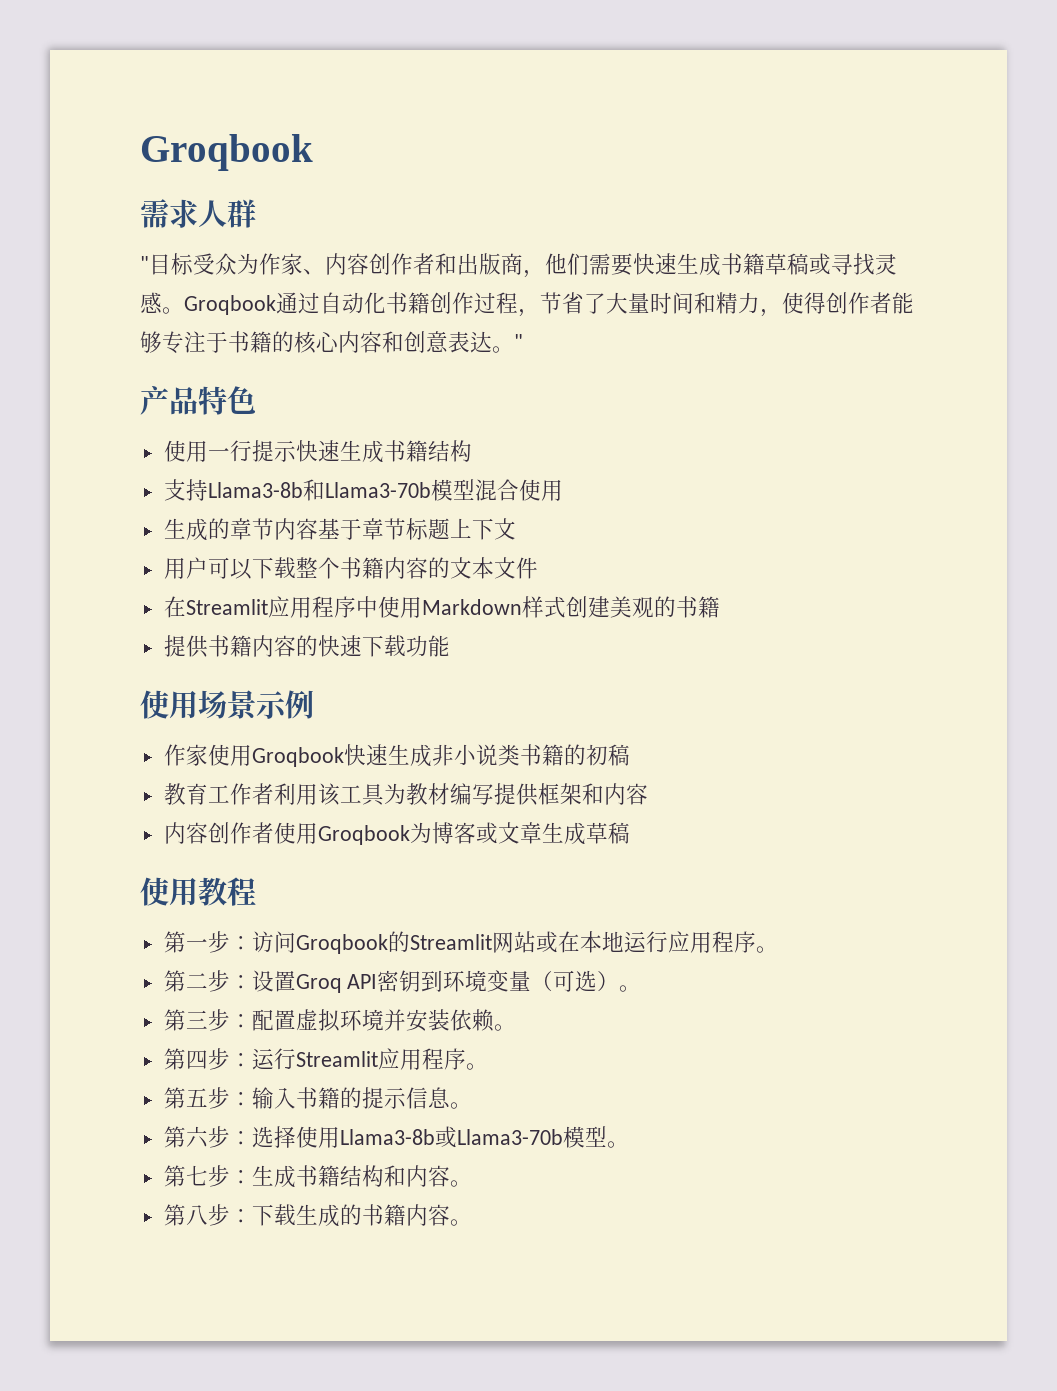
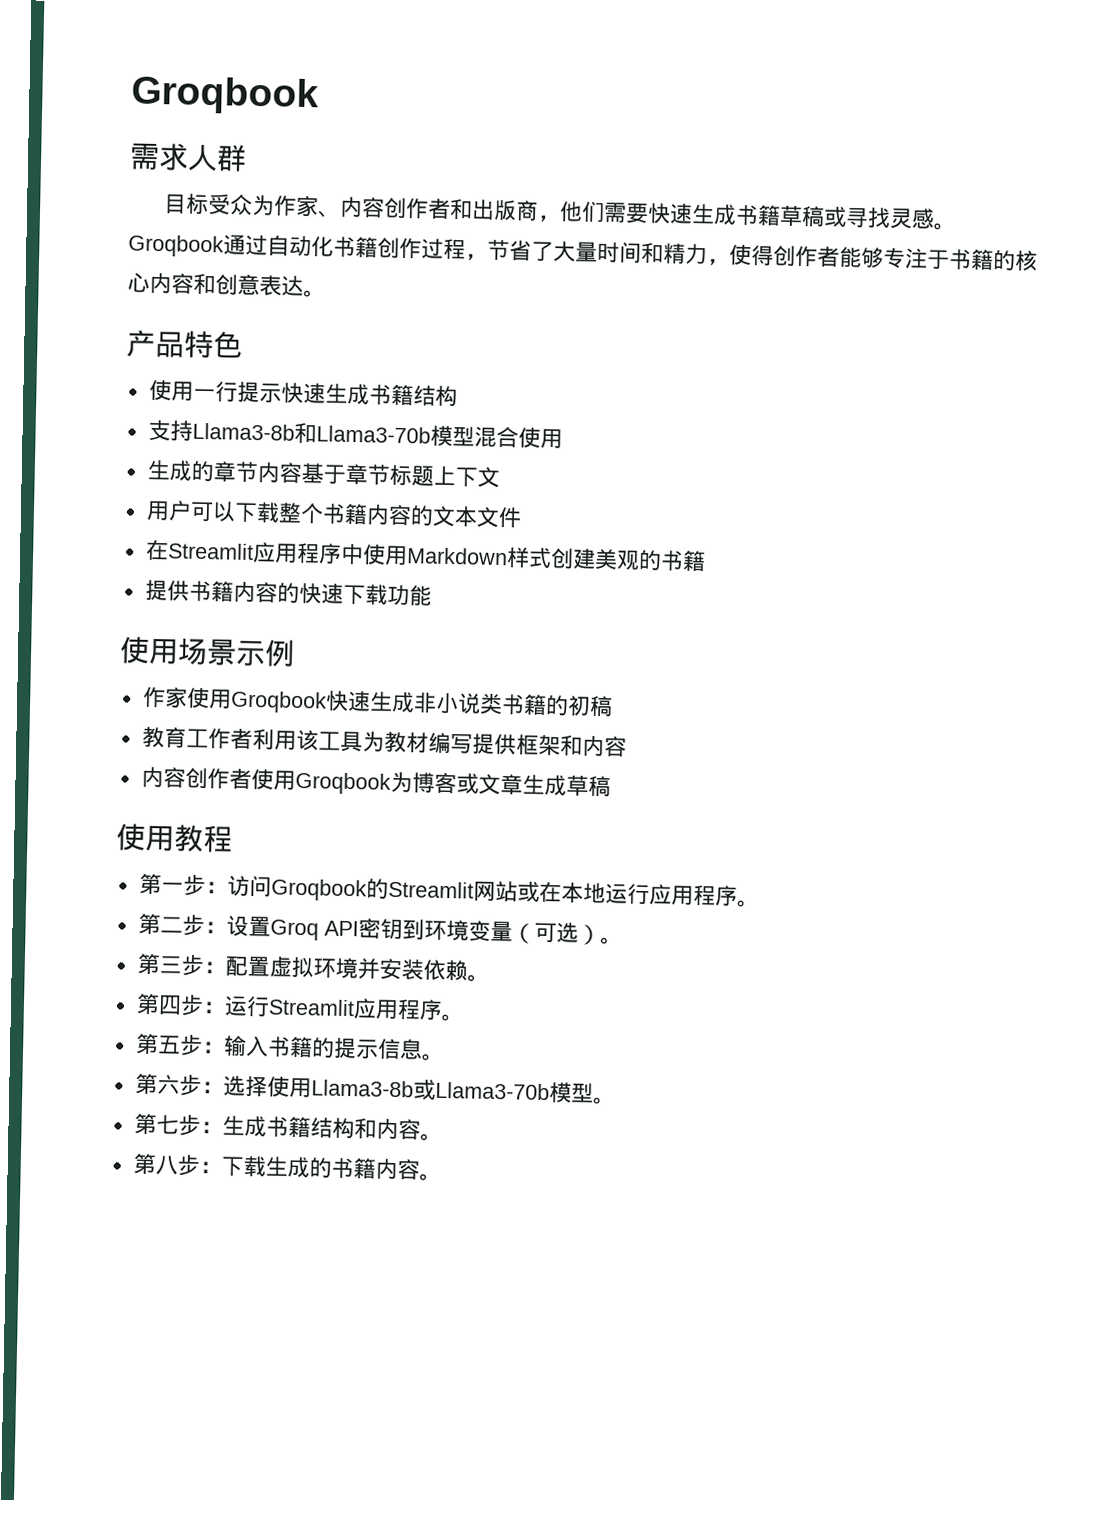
[140,256,149,272] " -> (247, 158) none
[514,334,523,350] " -> (326, 293) none

